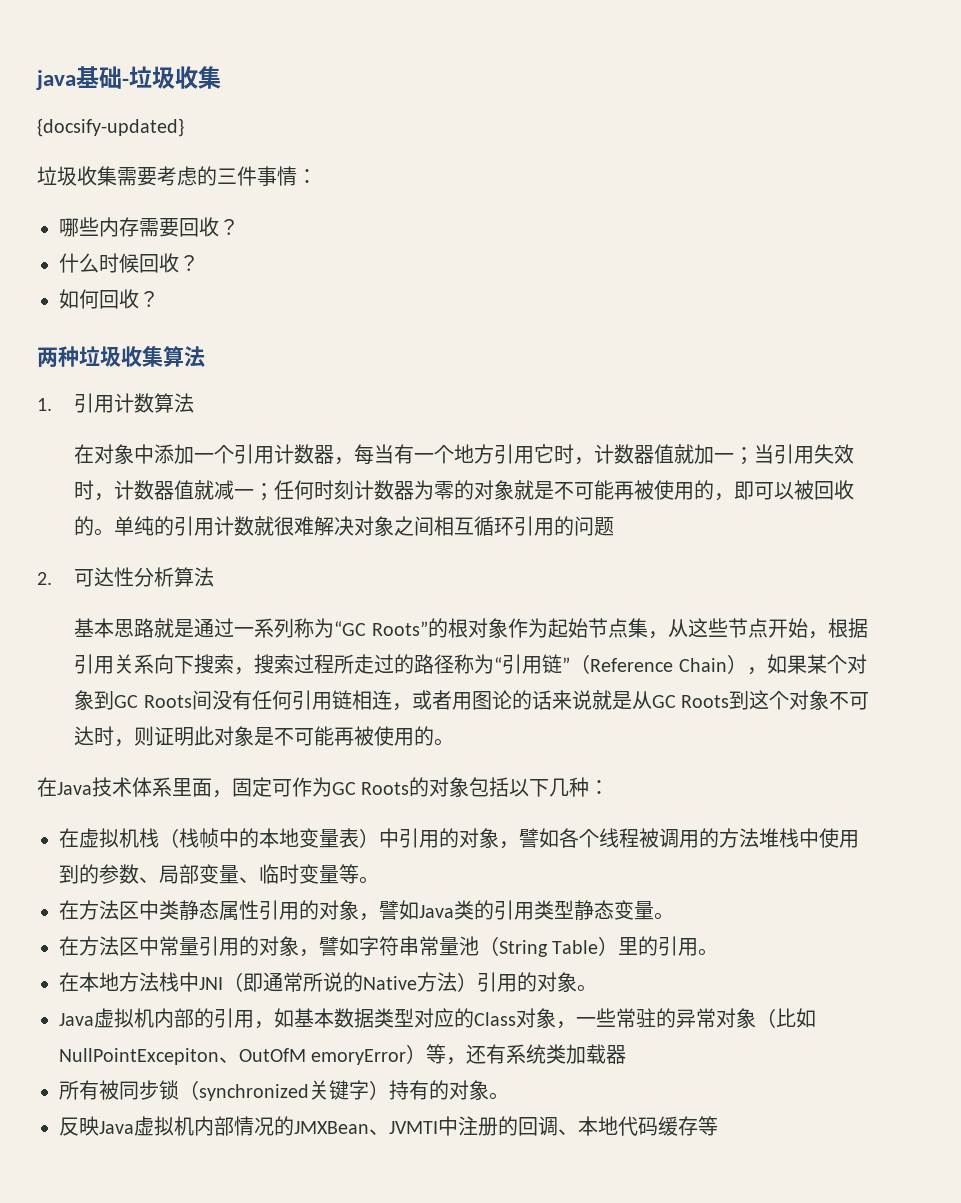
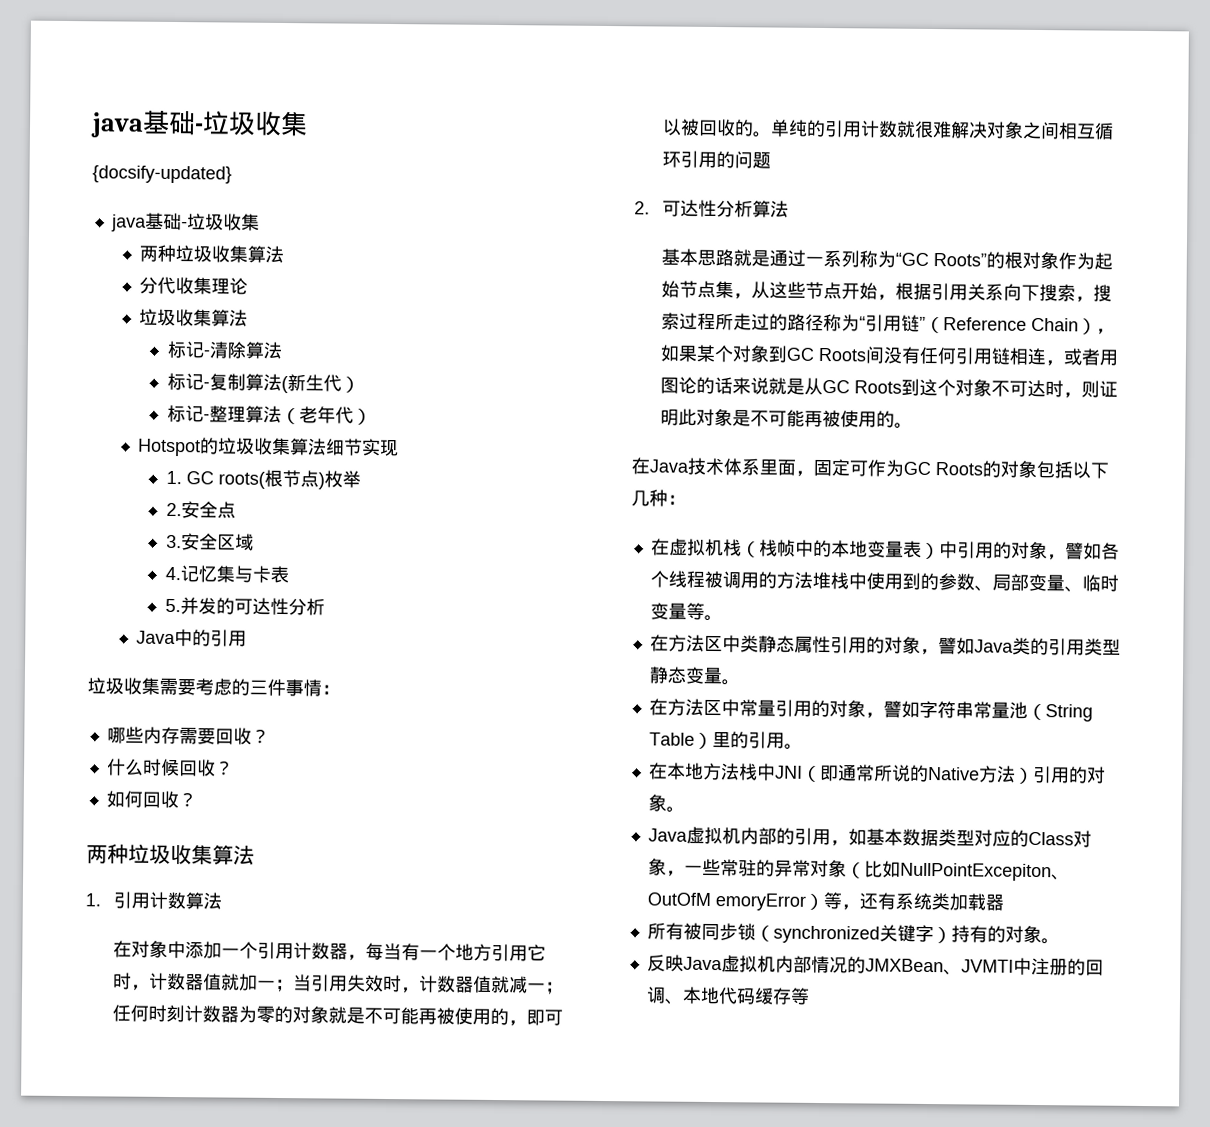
(184, 127) none -> [110,212,260,232] [139,244,285,264] [139,276,249,295] [139,308,249,327] [166,340,283,360] [166,372,360,394] [166,404,372,425] [137,437,400,457] [165,469,361,490] [165,501,236,519] [165,533,254,551] [164,565,289,584] [164,597,325,616] [136,629,248,647] // java基础-垃圾收集 // 两种垃圾收集算法 // 分代收集理论 // 垃圾收集算法 // 标记-清除算法 // 标记-复制算法(新生代） // 标记-整理算法（老年代） // Hotspot的垃圾收集算法细节实现 // 1. GC roots(根节点)枚举 // 2.安全点 // 3.安全区域 // 4.记忆集与卡表 // 5.并发的可达性分析 // Java中的引用

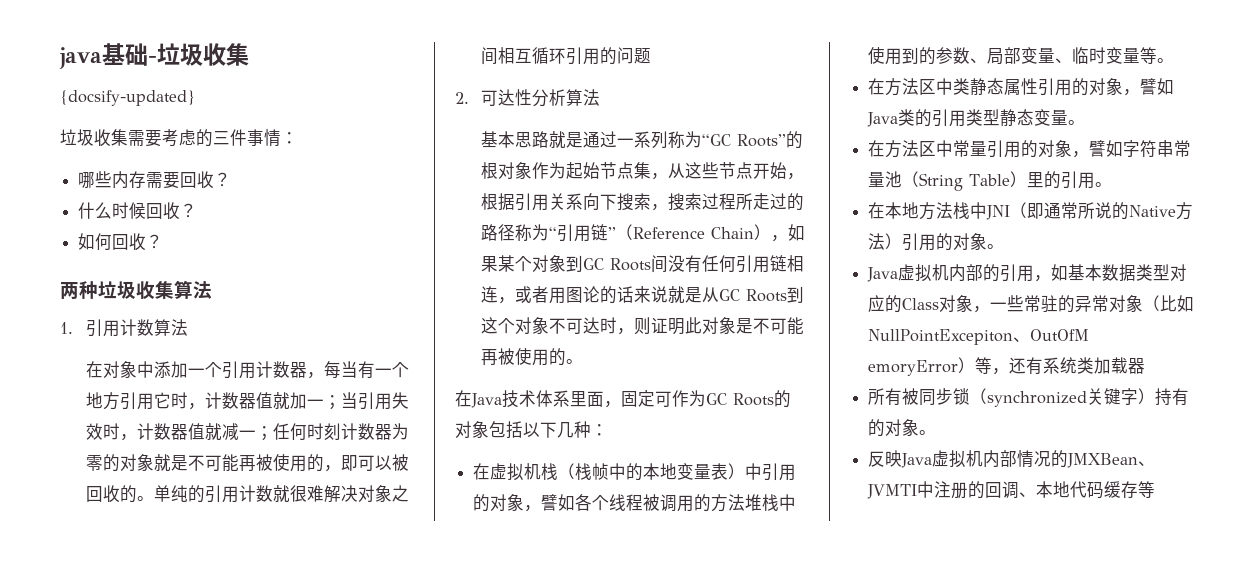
[110,212,260,232] [139,244,285,264] [139,276,249,295] [139,308,249,327] [166,340,283,360] [166,372,360,394] [166,404,372,425] [137,437,400,457] [165,469,361,490] [165,501,236,519] [165,533,254,551] [164,565,289,584] [164,597,325,616] [136,629,248,647] // java基础-垃圾收集 // 两种垃圾收集算法 // 分代收集理论 // 垃圾收集算法 // 标记-清除算法 // 标记-复制算法(新生代） // 标记-整理算法（老年代） // Hotspot的垃圾收集算法细节实现 // 1. GC roots(根节点)枚举 // 2.安全点 // 3.安全区域 // 4.记忆集与卡表 // 5.并发的可达性分析 // Java中的引用 -> (195, 98) none

